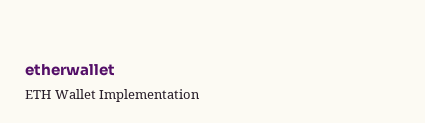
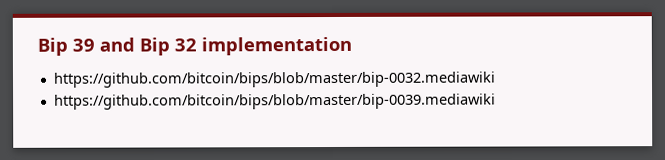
[25,64,115,76] [25,89,201,102] etherwallet // ETH Wallet Implementation -> [37,36,352,56] [52,71,496,88] [53,93,496,110] Bip 39 and Bip 32 implementation // https://github.com/bitcoin/bips/blob/master/bip-0032.mediawiki // https://github.com/bitcoin/bips/blob/master/bip-0039.mediawiki

